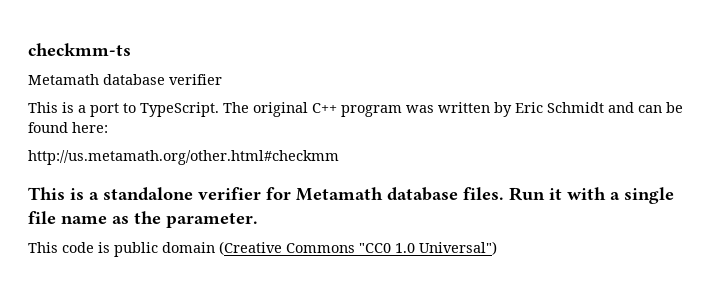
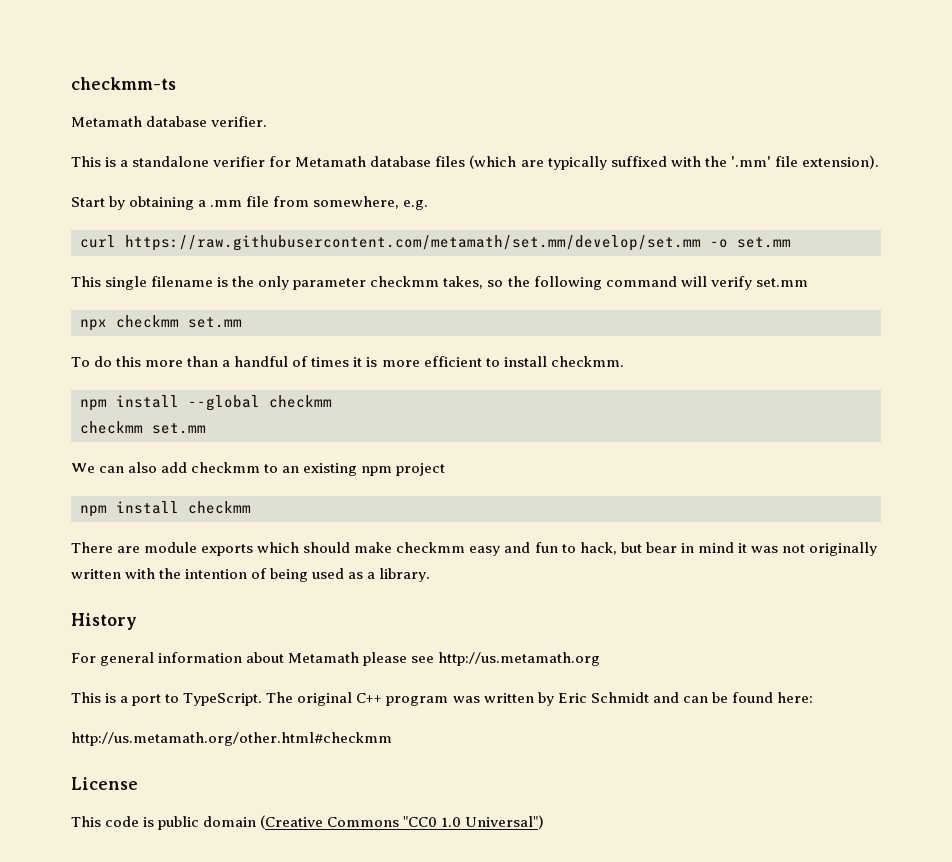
[169,74,222,85] verifier -> [211,116,268,127] [71,155,879,170] [71,196,429,210] [80,235,791,251] [71,276,808,290] [80,315,242,331] [71,356,624,367] [80,395,332,411] [80,421,206,434] [71,462,446,476] [80,501,251,517] [71,542,877,556] [71,568,431,582] [71,613,137,630] [71,652,601,666] verifier. // This is a standalone verifier for Metamath database files (which are typically suffixed with the '.mm' file extension). // Start by obtaining a .mm file from somewhere, e.g. // curl https://raw.githubusercontent.com/metamath/set.mm/develop/set.mm -o set.mm // This single filename is the only parameter checkmm takes, so the following command will verify set.mm // npx checkmm set.mm // To do this more than a handful of times it is more efficient to install checkmm. // npm install --global checkmm // checkmm set.mm // We can also add checkmm to an existing npm project // npm install checkmm // There are module exports which should make checkmm easy and fun to hack, but bear in mind it was not originally written with the intention of being used as a library. // History // For general information about Metamath please see http://us.metamath.org
[28,187,674,204] [28,211,258,228] This is a standalone verifier for Metamath database files. Run it with a single file name as the parameter. -> [71,777,138,790] License

